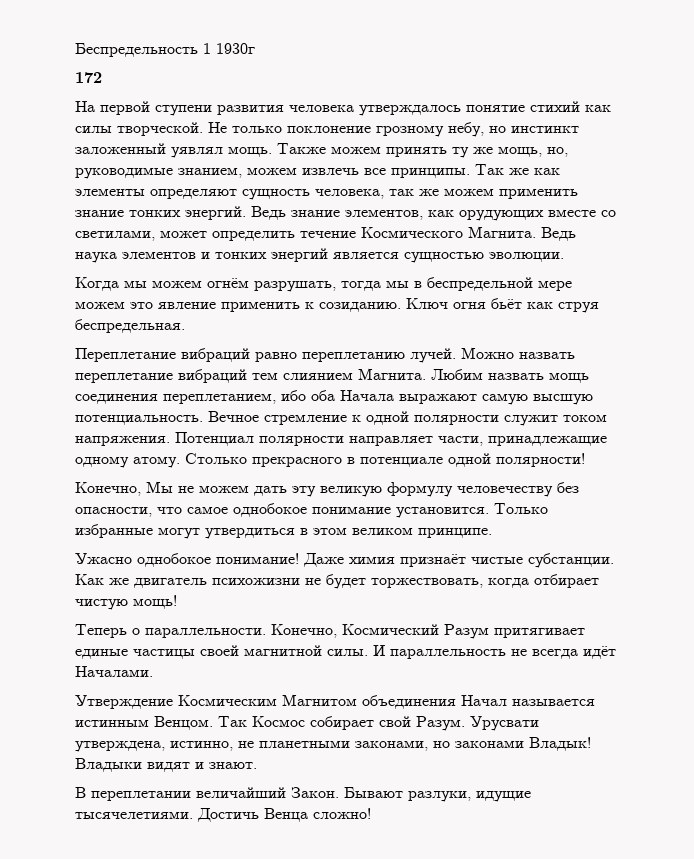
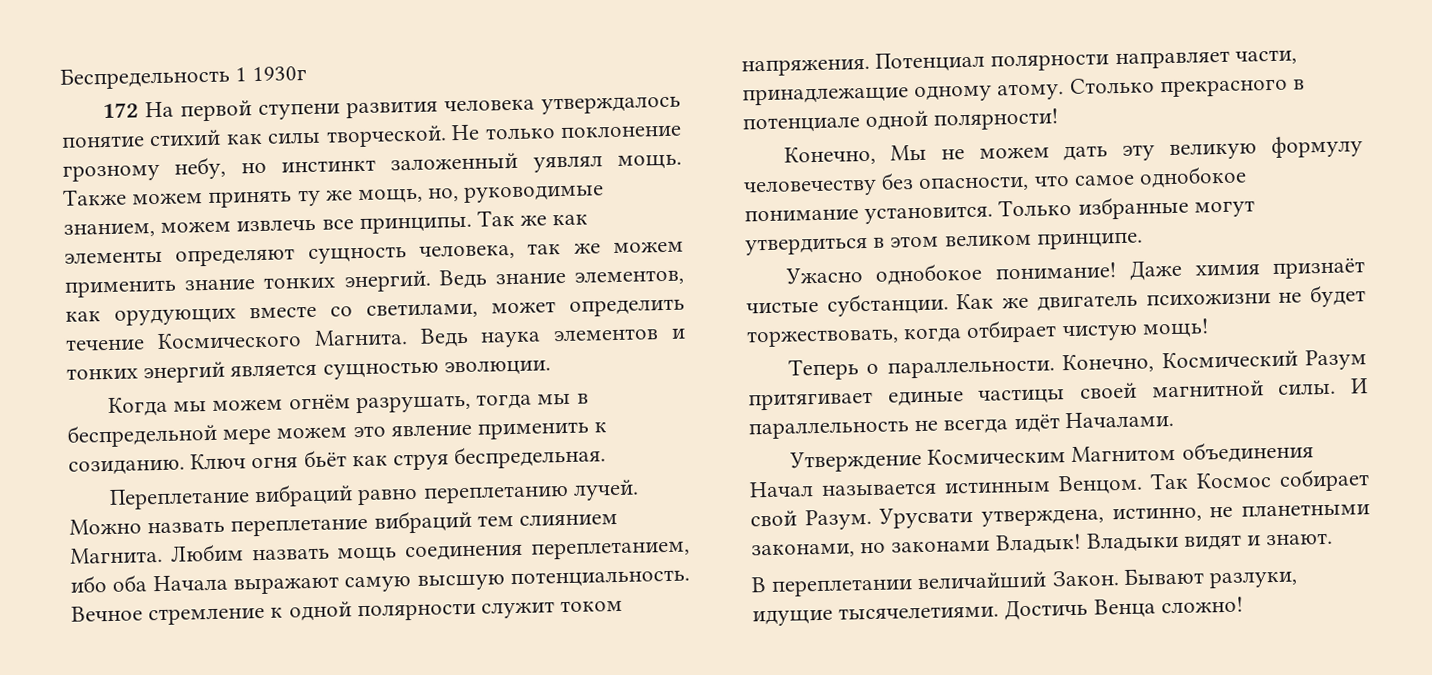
(102, 77) // -> (140, 110) none

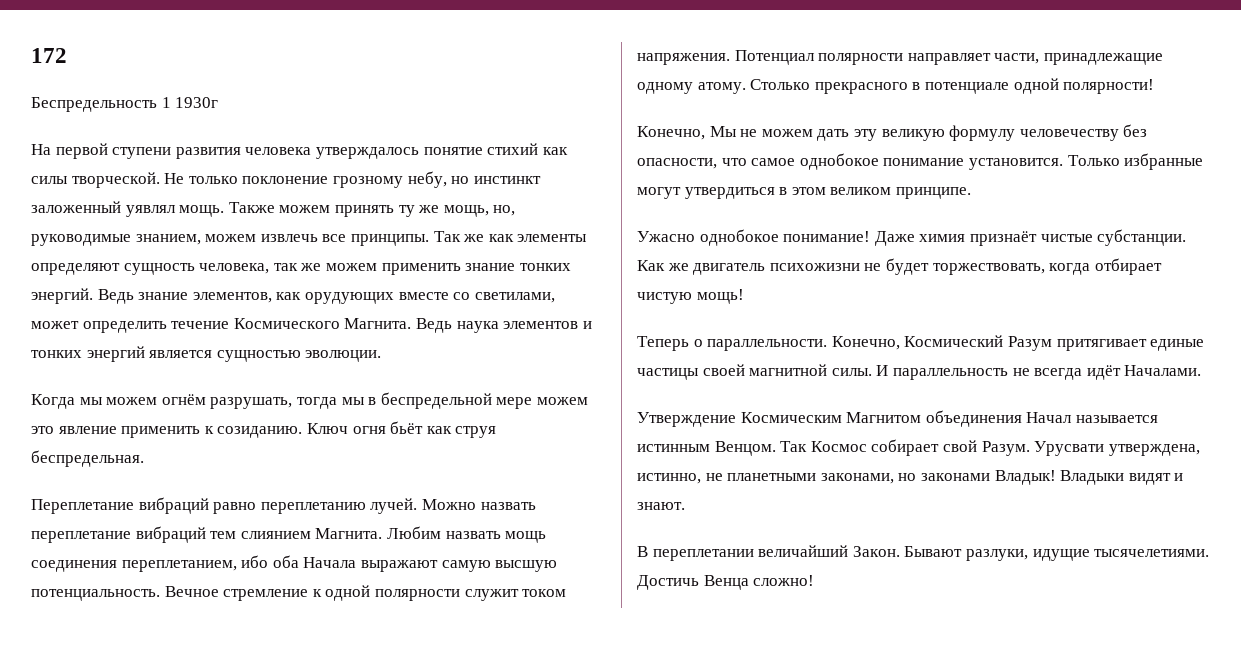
(60, 77) none -> [31,48,67,63] 172 //
[102,102,140,119] 172 -> (219, 102) none

